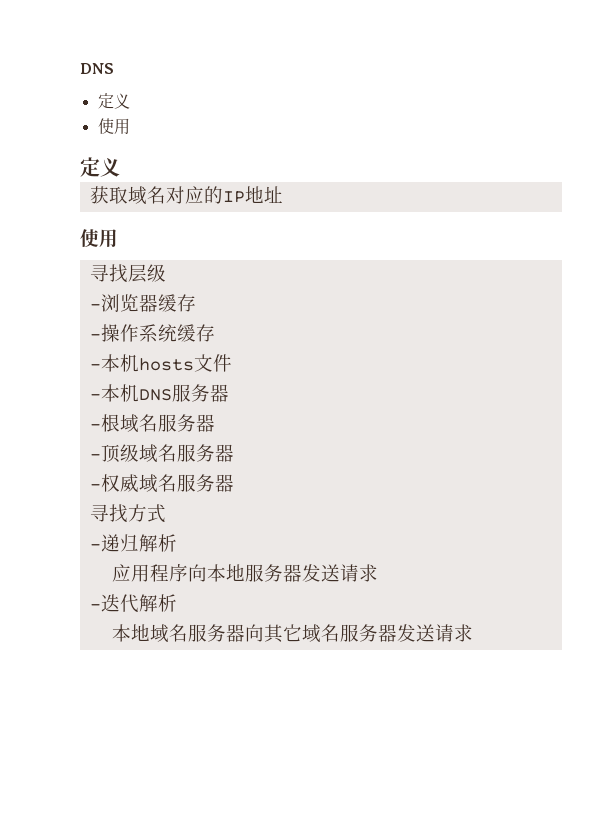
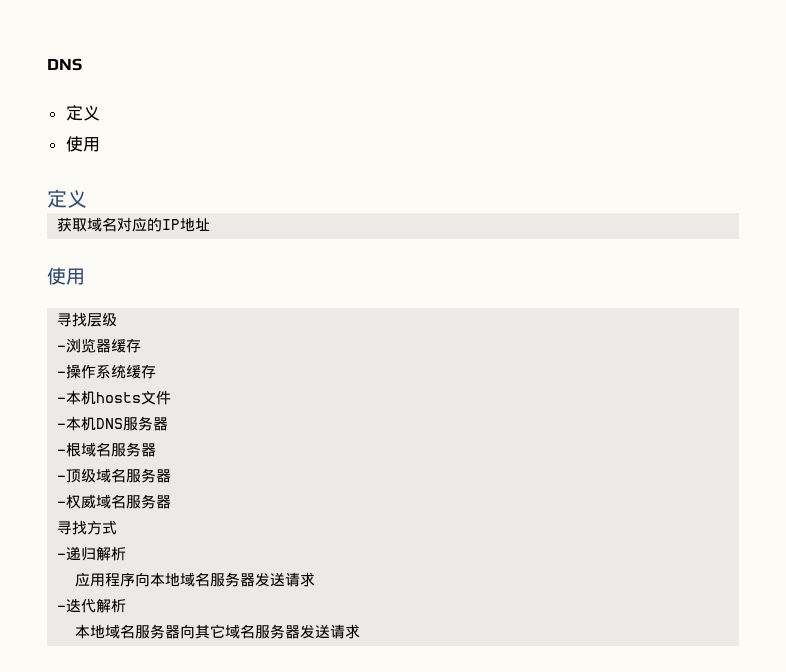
(245, 572) none -> [180,572,211,587] 域名

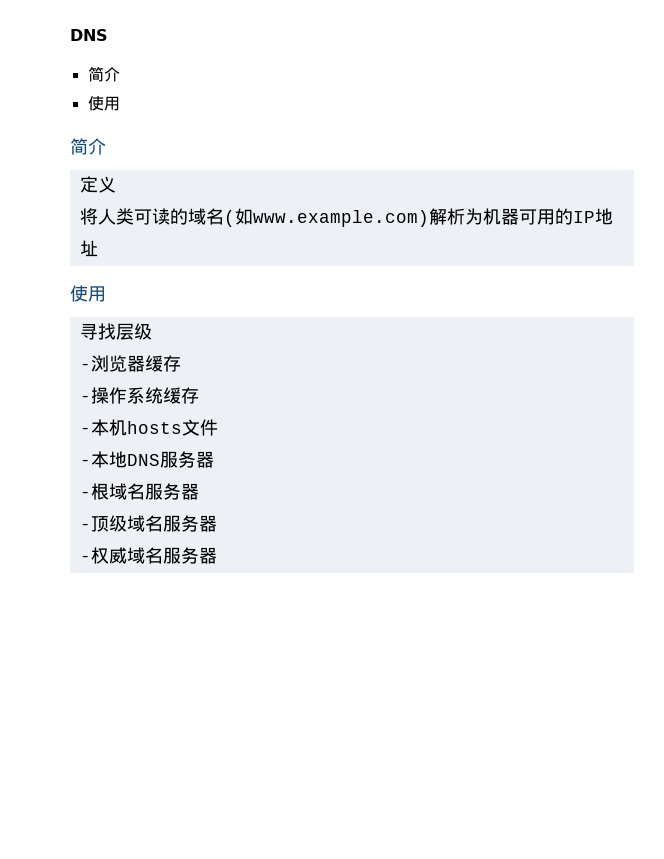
[65,105,100,121] [65,136,100,152] [47,189,87,208] [57,217,148,232] 定义 // 使用 // 定义 // 获取域名对应 -> [87,66,120,82] [87,96,120,111] [70,138,106,155] [79,176,116,193] [79,208,555,227] 简介 // 使用 // 简介 // 定义 // 将人类可读的域名(如www.example.com)解析为机器可用
[81,416,97,431] 机 -> [108,451,127,468] 地
[57,520,118,535] [57,546,127,561] [75,572,316,587] [57,598,127,613] [75,624,361,639] // 寻找方式 // -递归解析 // 应用程序向本地域名服务器发送请求 // -迭代解析 // 本地域名服务器向其它域名服务器发送请求 -> (217, 555) none

